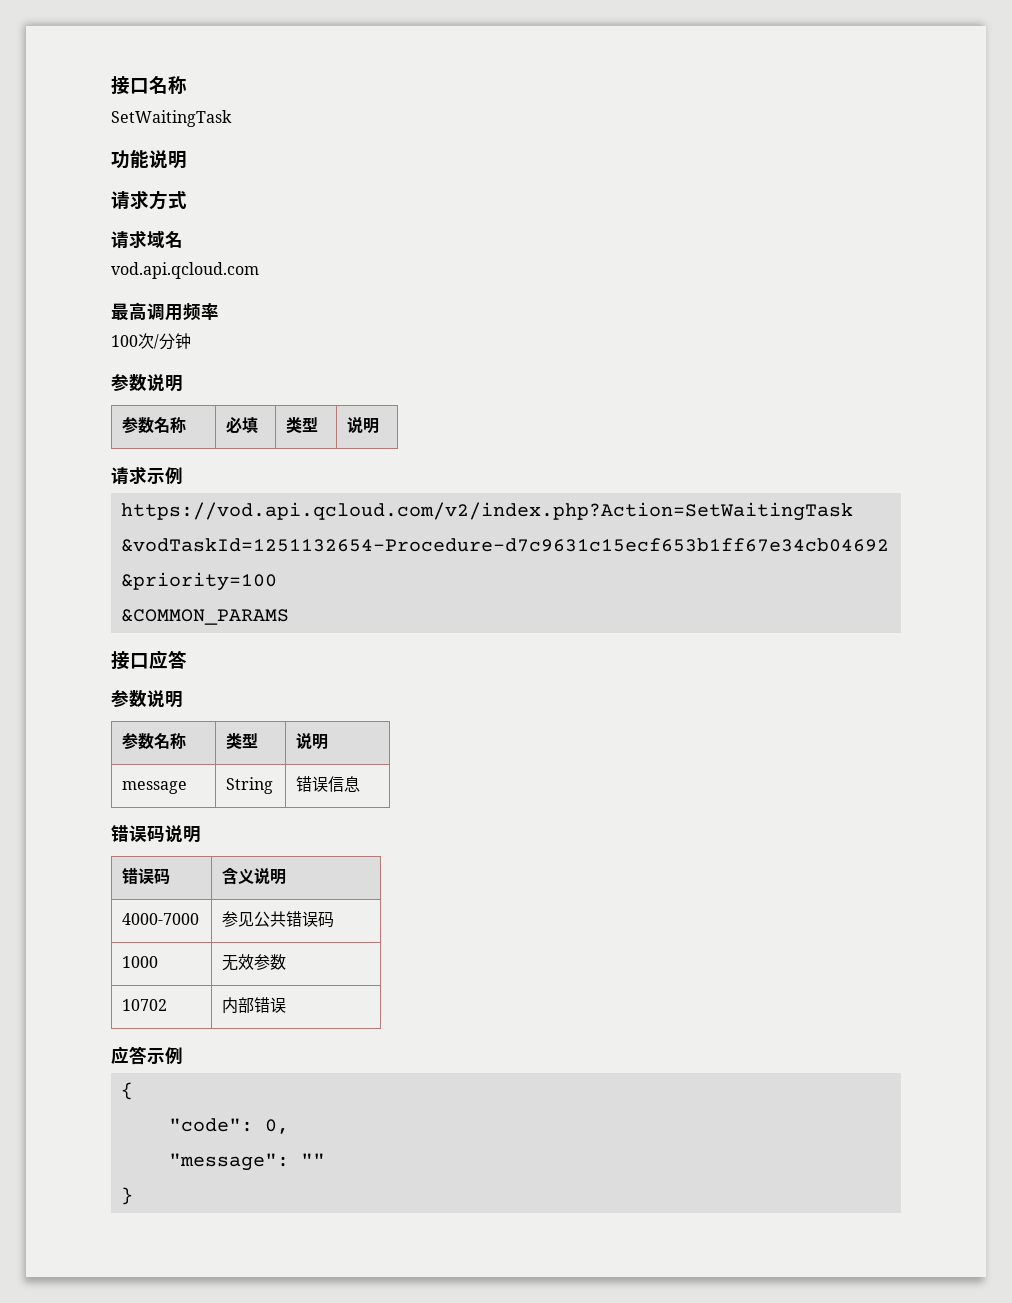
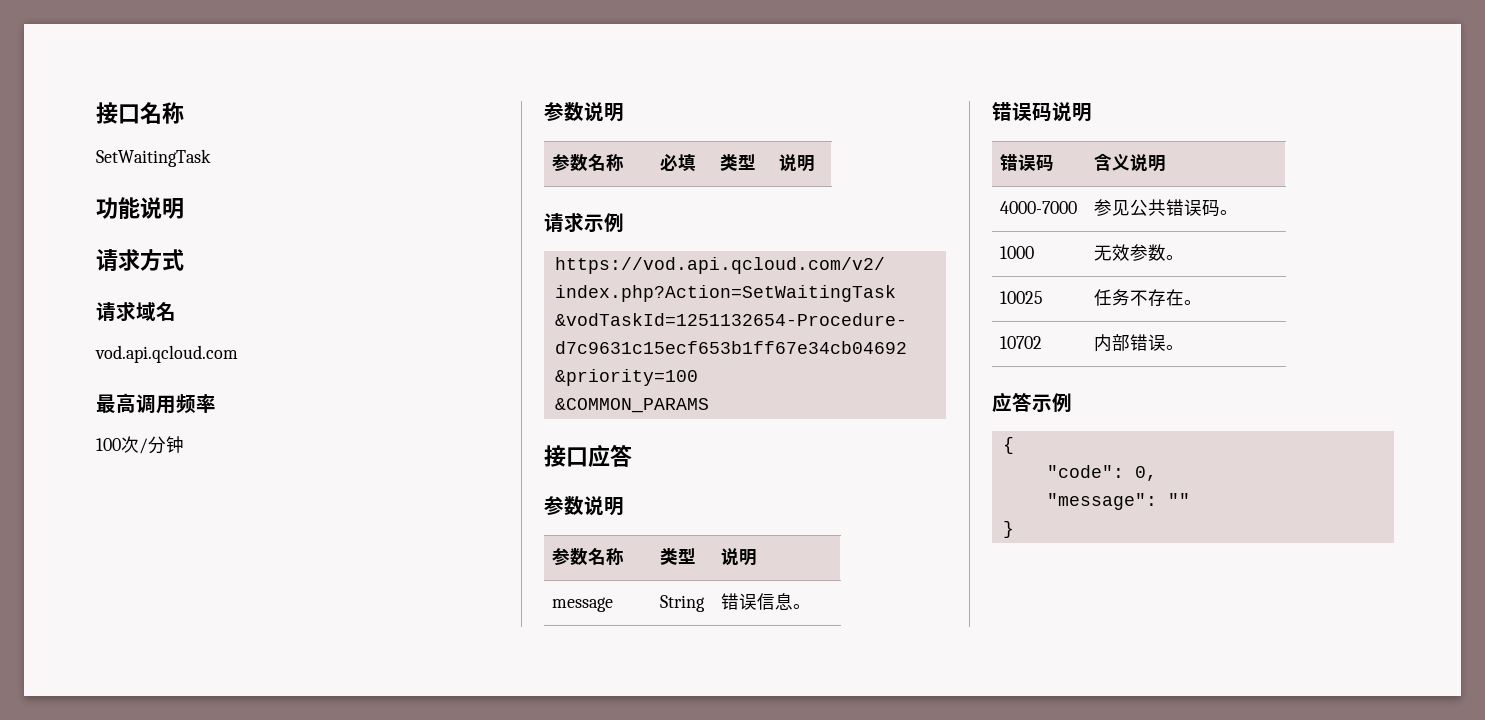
(361, 784) none -> [793,604,812,609] 。
(335, 919) none -> [1220,210,1239,215] 。
(287, 962) none -> [1166,255,1185,260] [1000,291,1044,304] [1094,289,1203,306] 。 // 10025 | 任务不存在。
(287, 1005) none -> [1166,345,1185,350] 。

